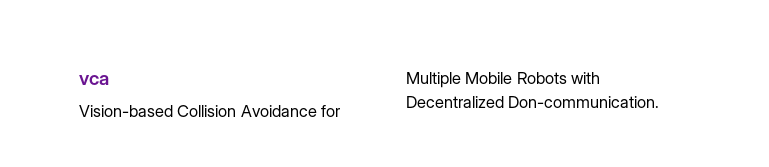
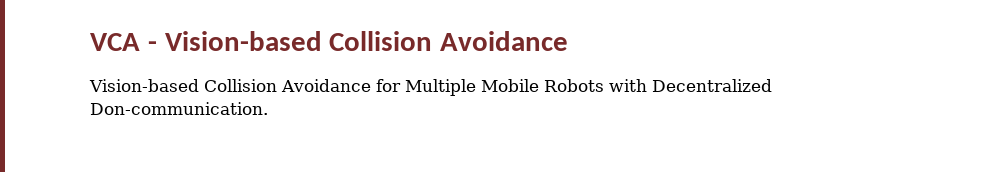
[79,75,109,85] vca -> [90,31,569,51] VCA - Vision-based Collision Avoidance

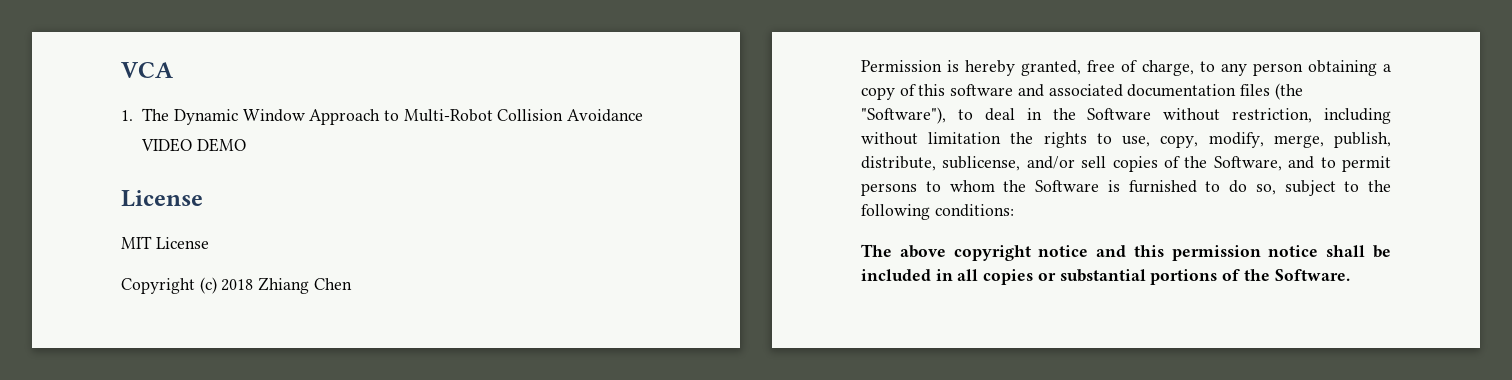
[147,31,569,51] [89,79,772,96] [90,102,268,115] - Vision-based Collision Avoidance // Vision-based Collision Avoidance for Multiple Mobile Robots with Decentralized Don-communication. -> [121,108,644,125] [141,138,246,152] [121,190,203,207] [121,236,209,249] [121,277,352,294] [861,60,1391,76] [861,83,1303,100] [861,107,1391,124] [861,132,1391,148] [861,156,1391,172] [861,180,1391,196] [861,204,1014,220] [861,244,1391,261] [861,269,1350,285] // 1. The Dynamic Window Approach to Multi-Robot Collision Avoidance // VIDEO DEMO // License // MIT License // Copyright (c) 2018 Zhiang Chen // Permission is hereby granted, free of charge, to any person obtaining a copy of this software and associated documentation files (the "Software"), to deal in the Software without restriction, including without limitation the rights to use, copy, modify, merge, publish, distribute, sublicense, and/or sell copies of the Software, and to permit persons to whom the Software is furnished to do so, subject to the following conditions: // The above copyright notice and this permission notice shall be included in all copies or substantial portions of the Software.

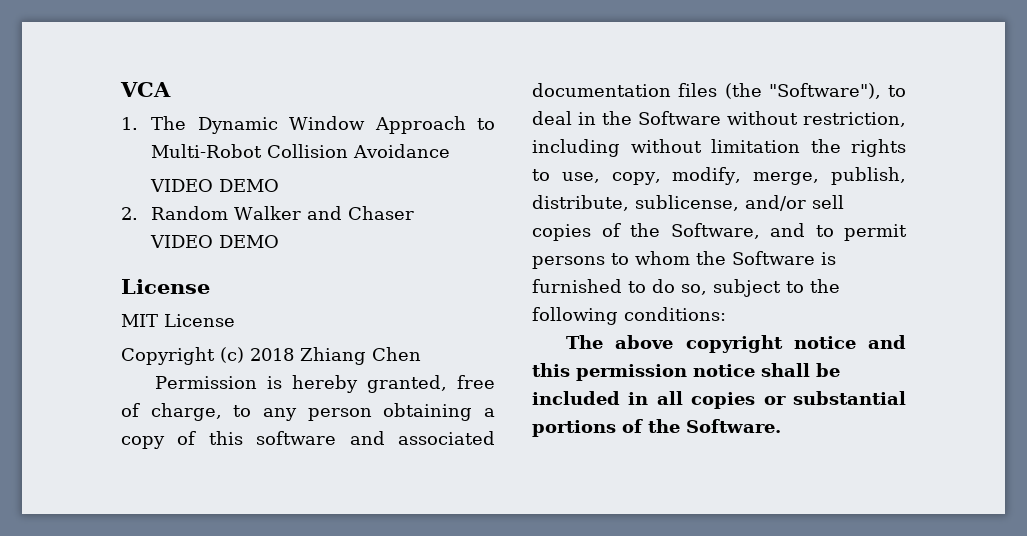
(246, 145) none -> [121,206,415,220] [150,235,280,248] // 2. Random Walker and Chaser // VIDEO DEMO

